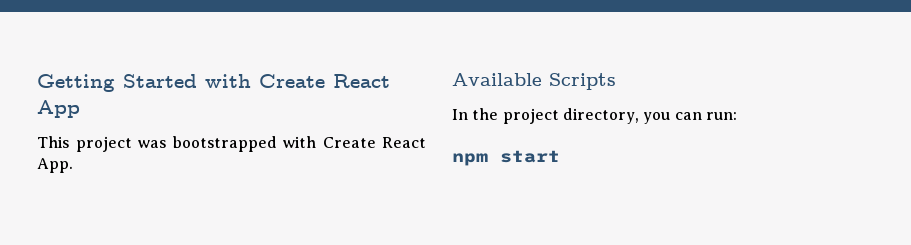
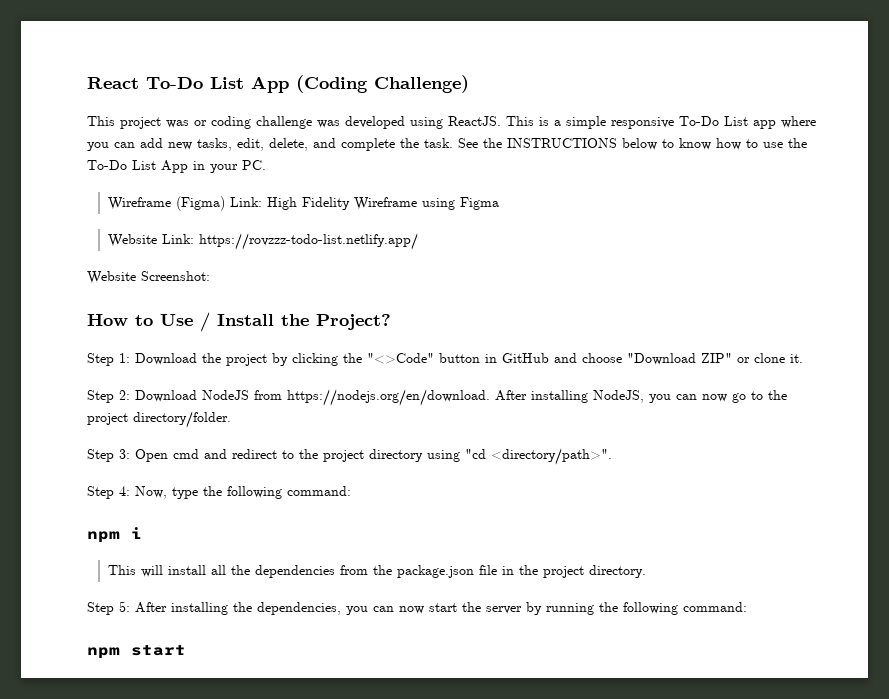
[37,74,390,92] [37,100,80,118] Getting Started with Create React App -> [87,75,469,93] React To-Do List App (Coding Challenge)
[172,136,426,152] [37,158,73,173] [452,73,616,90] [452,108,737,124] bootstrapped with Create React App. // Available Scripts // In the project directory, you can run: -> [194,116,816,129] [87,138,807,151] [87,160,266,173] [108,196,500,211] [108,233,419,250] [87,271,210,284] [87,312,391,332] [87,353,803,366] [87,389,787,406] [87,411,231,428] [87,448,612,465] [87,486,351,499] [87,527,142,543] [108,565,647,578] [87,601,747,615] or coding challenge was developed using ReactJS. This is a simple responsive To-Do List app where you can add new tasks, edit, delete, and complete the task. See the INSTRUCTIONS below to know how to use the To-Do List App in your PC. // Wireframe (Figma) Link: High Fidelity Wireframe using Figma // Website Link: https://rovzzz-todo-list.netlify.app/ // Website Screenshot: // How to Use / Install the Project? // Step 1: Download the project by clicking the "<>Code" button in GitHub and choose "Download ZIP" or clone it. // Step 2: Download NodeJS from https://nodejs.org/en/download. After installing NodeJS, you can now go to the project directory/folder. // Step 3: Open cmd and redirect to the project directory using "cd <directory/path>". // Step 4: Now, type the following command: // npm i // This will install all the dependencies from the package.json file in the project directory. // Step 5: After installing the dependencies, you can now start the server by running the following command:

